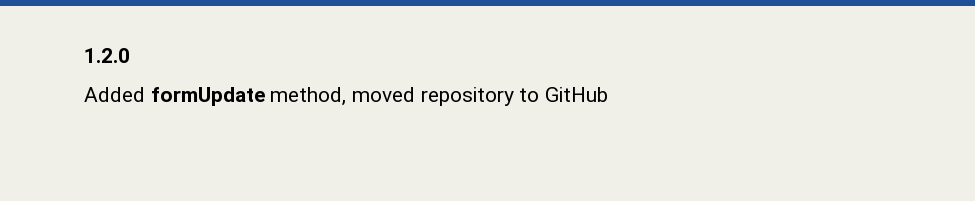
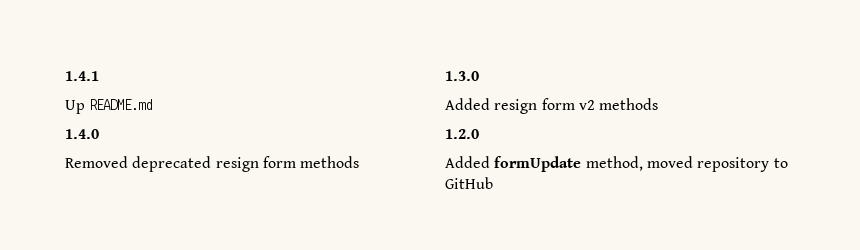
(84, 55) none -> [65,71,99,81] [65,99,153,114] [65,129,99,139] [65,156,360,172] [445,71,479,81] [445,98,659,114] 1.4.1 // Up README.md // 1.4.0 // Removed deprecated resign form methods // 1.3.0 // Added resign form v2 methods //

